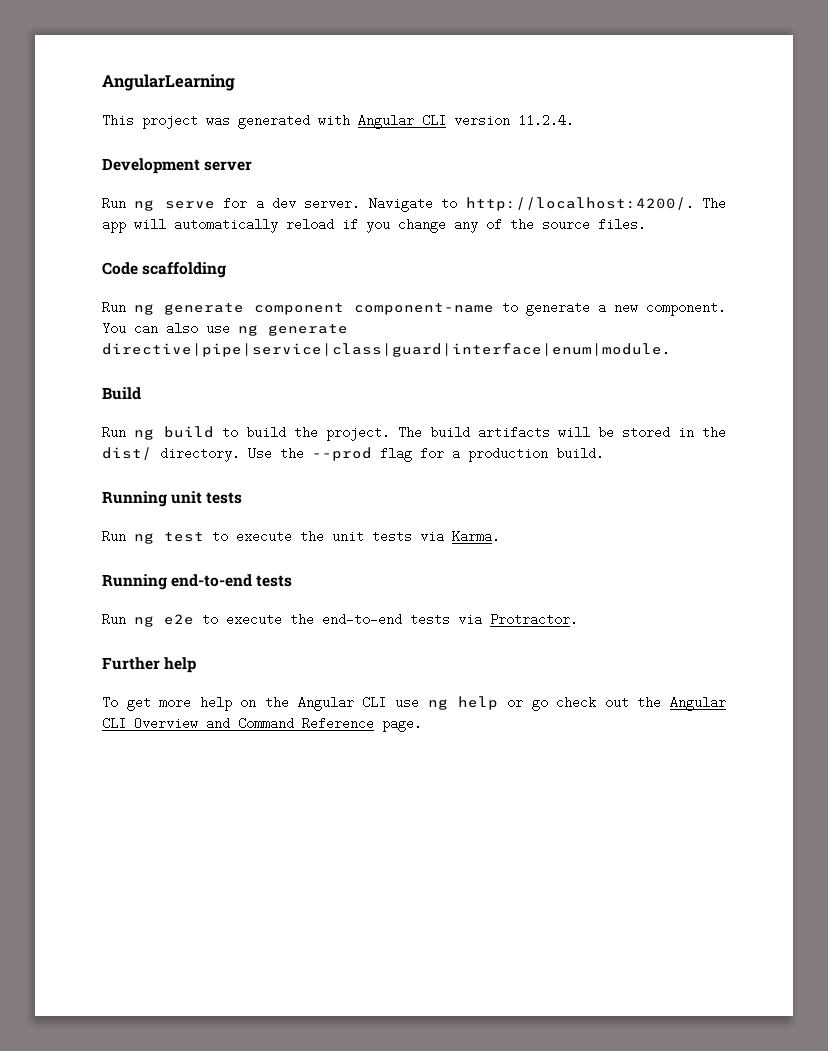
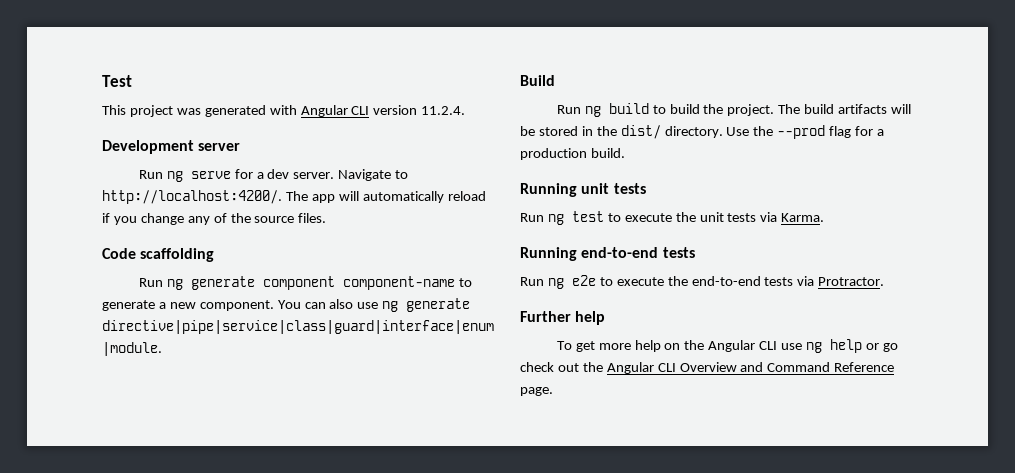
[102,74,235,91] AngularLearning -> [102,75,132,87] Test

